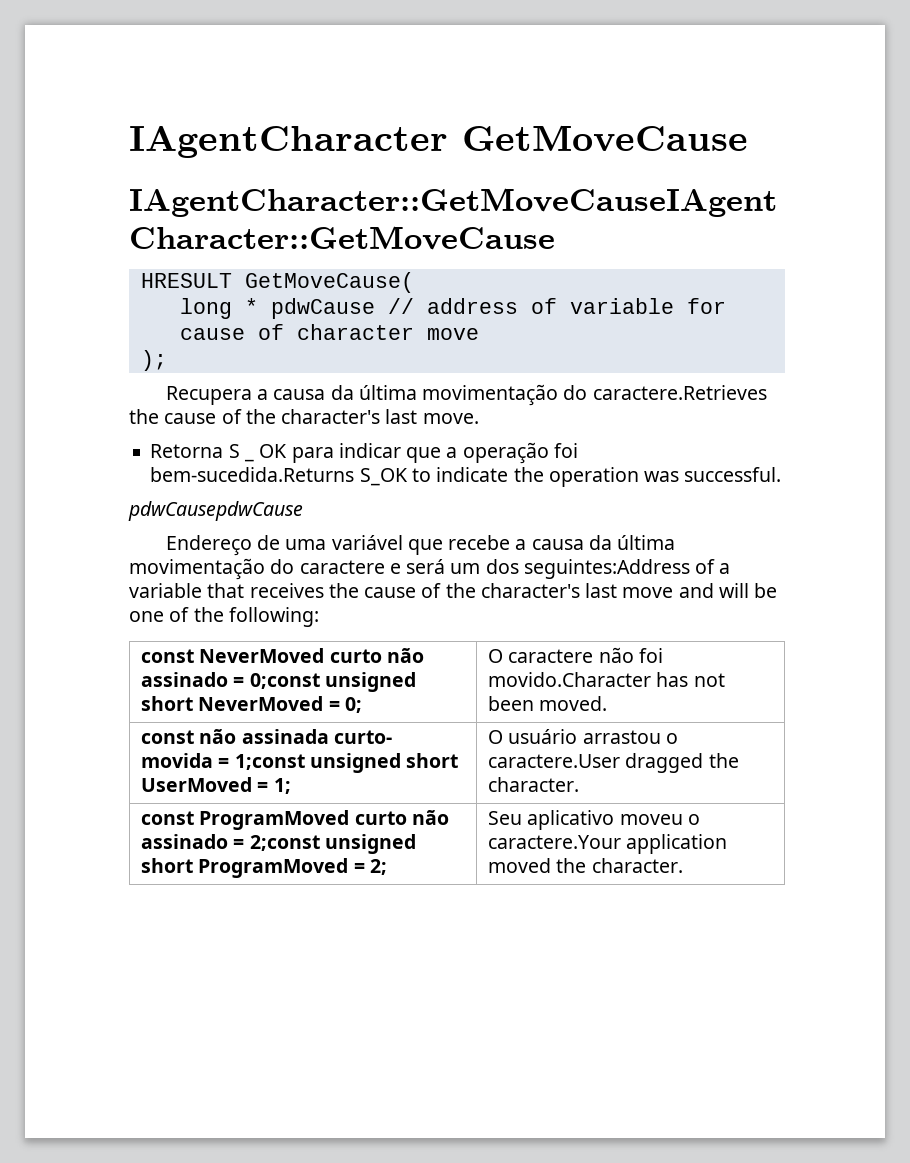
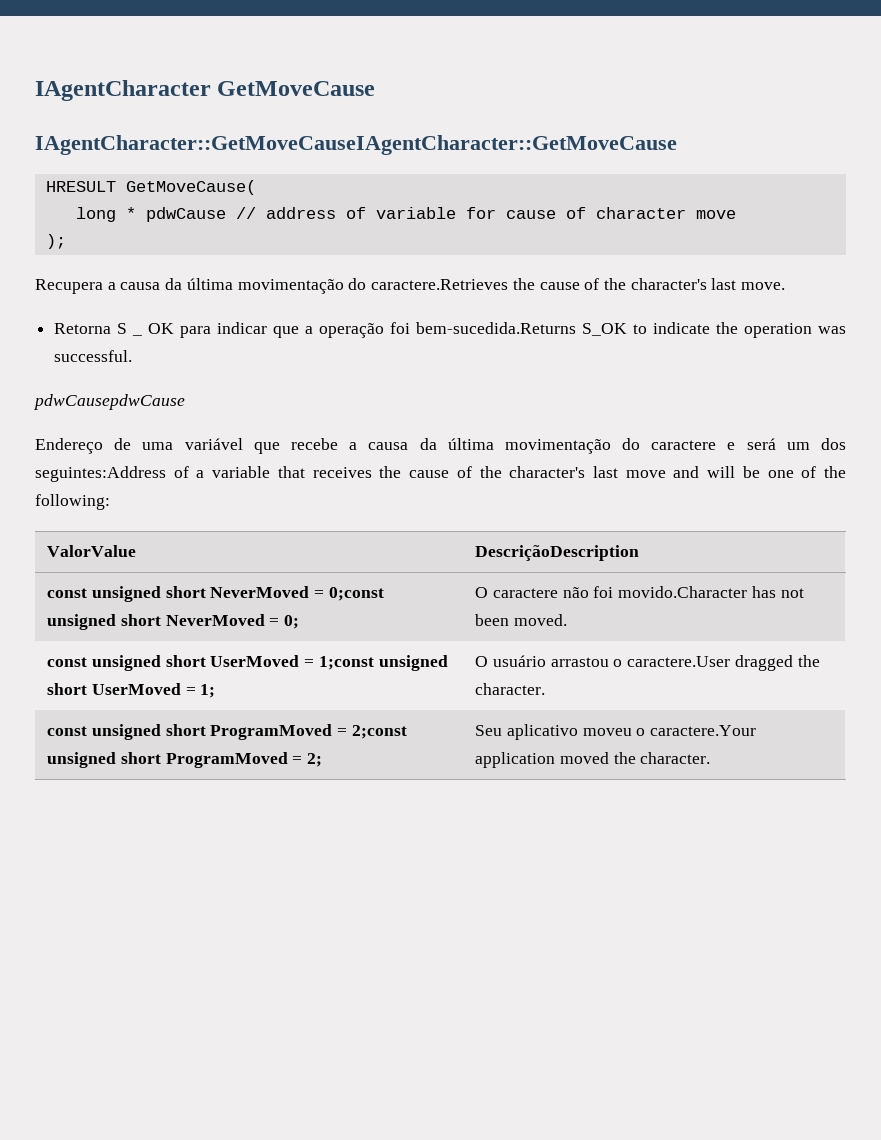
[140,648,424,663] [140,672,228,687] // const NeverMoved curto não assinado -> [47,545,137,557] [475,545,640,561] [47,586,310,602] // ValorValue | DescriçãoDescription // const unsigned short NeverMoved
[199,729,392,744] [140,753,213,768] não assinada curto- movida -> [91,655,300,671] unsigned short UserMoved
[199,810,449,830] [140,834,228,849] ProgramMoved curto não assinado -> [91,724,333,740] unsigned short ProgramMoved

